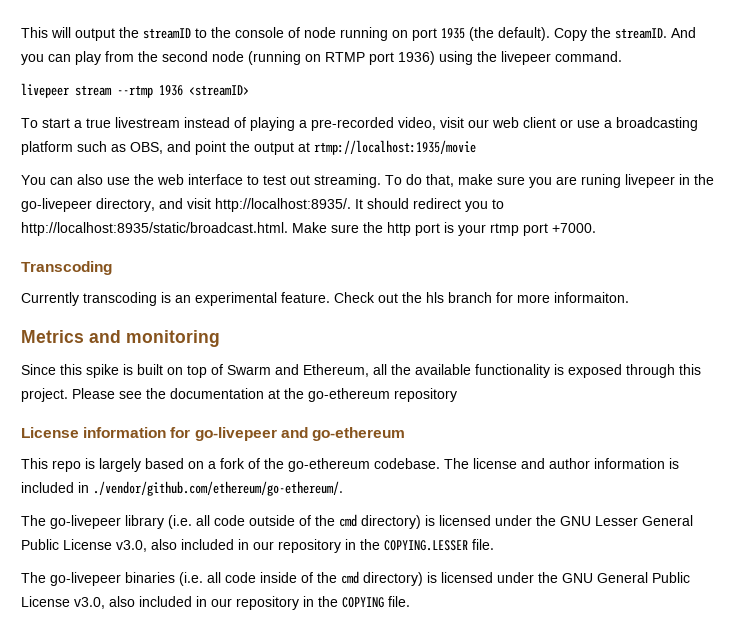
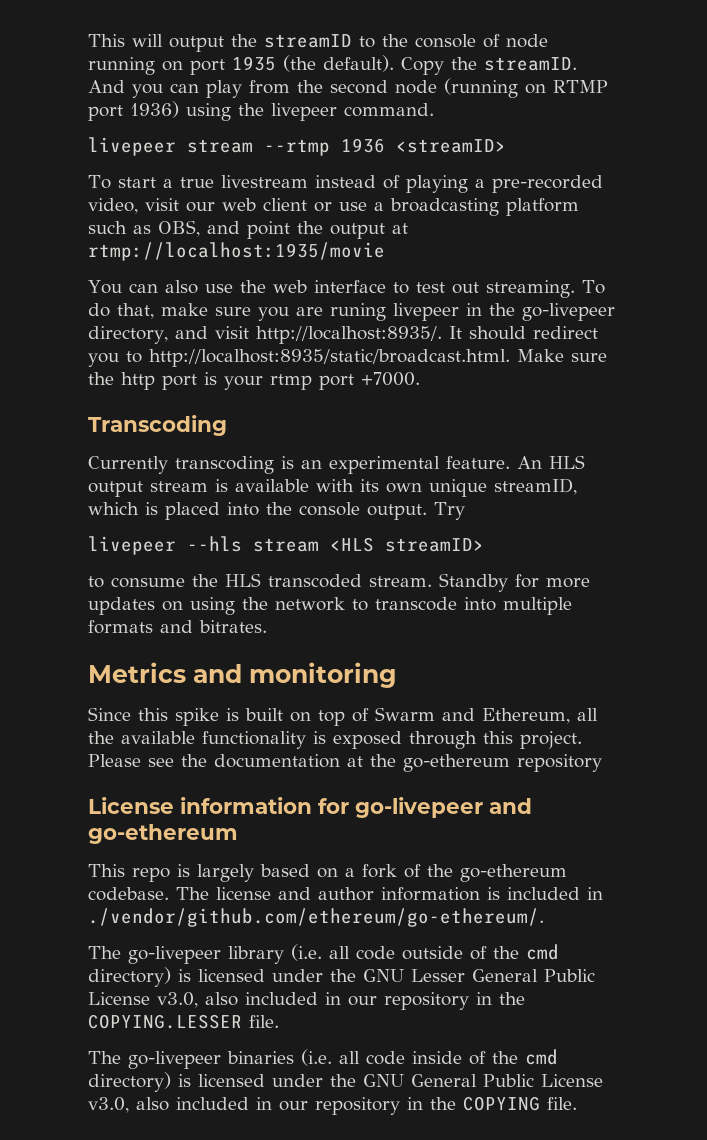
[334,292,629,303] Check out the hls branch for more informaiton. -> [517,455,585,469] [88,478,577,497] [88,502,465,520] [88,536,484,555] [88,573,590,592] [88,597,572,615] [88,620,267,634] An HLS output stream is available with its own unique streamID, which is placed into the console output. Try // livepeer --hls stream <HLS streamID> // to consume the HLS transcoded stream. Standby for more updates on using the network to transcode into multiple formats and bitrates.

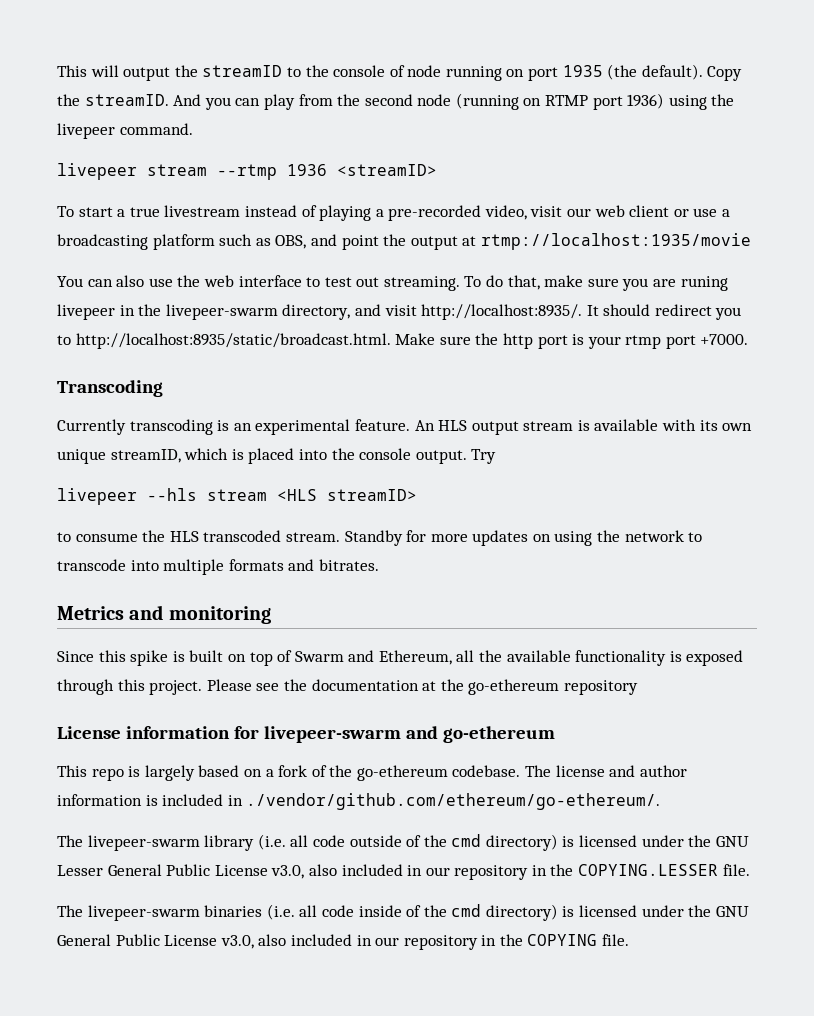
[522,303,615,321] go-livepeer -> [165,304,278,320] livepeer-swarm
[355,797,483,818] go-livepeer -> [263,726,401,743] livepeer-swarm
[128,946,221,964] go-livepeer -> [87,835,200,851] livepeer-swarm
[128,1051,221,1069] go-livepeer -> [87,905,200,921] livepeer-swarm

